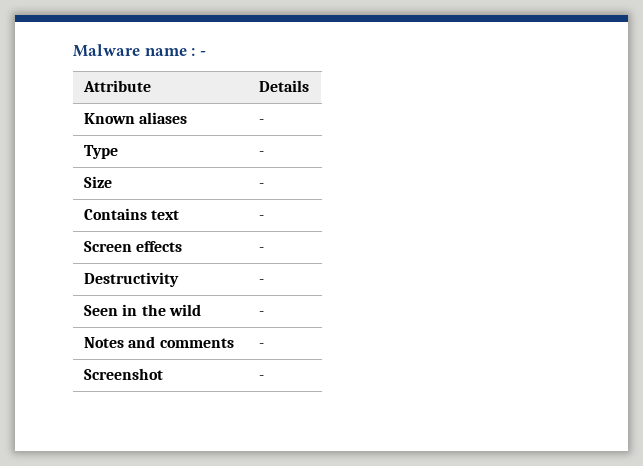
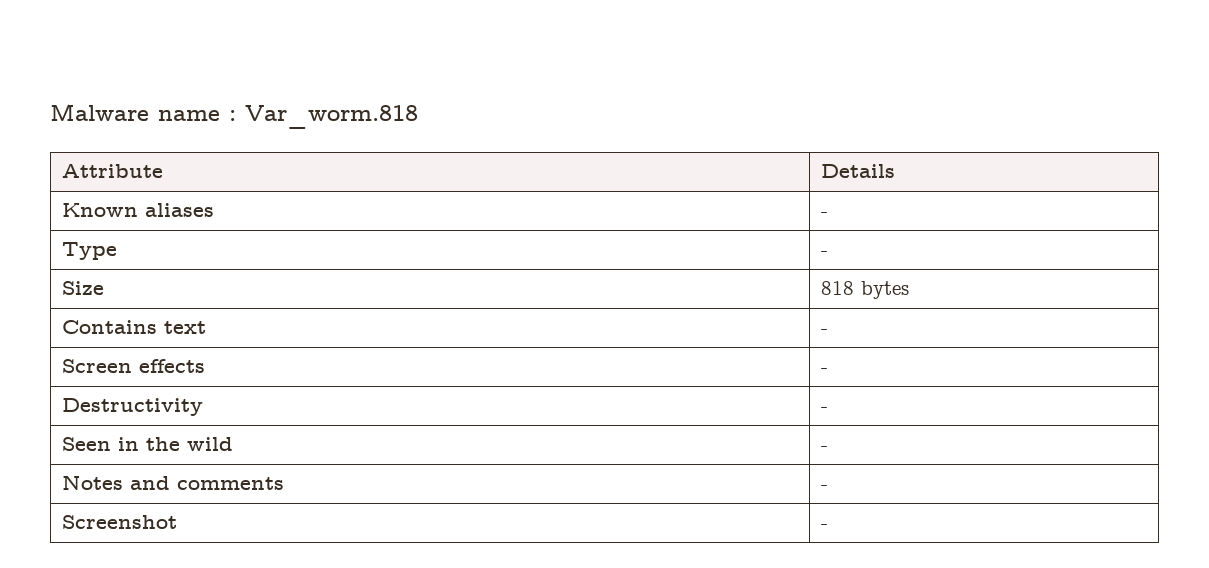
[199,51,206,56] - -> [245,105,418,129] Var_worm.818
[259,183,265,188] - -> [821,281,910,299] 818 bytes

